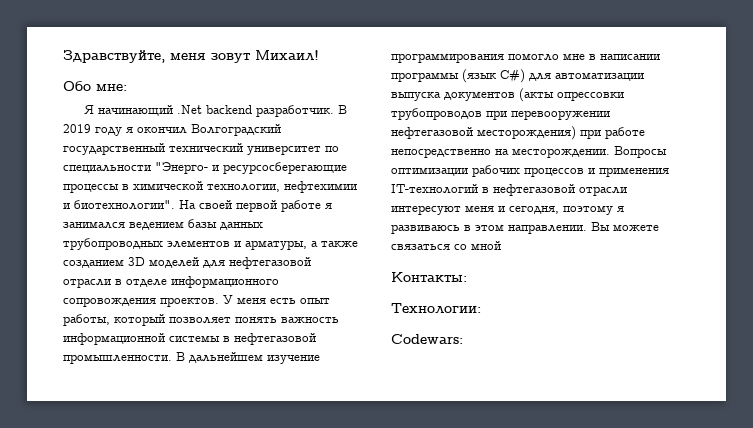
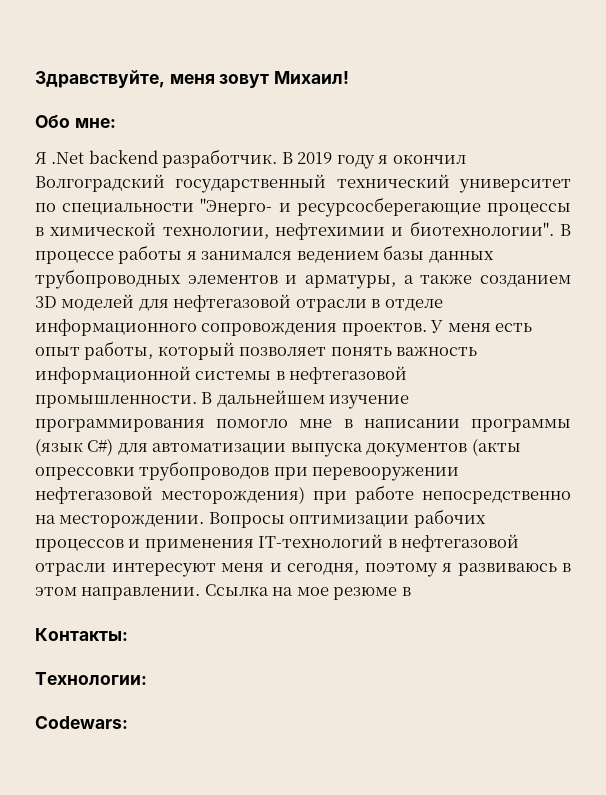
[97,105,173,116] начинающий -> (47, 158) none
[179,200,321,212] На своей первой работе -> [560,224,571,236] [35,245,183,264] В процессе работы
[591,222,659,232] [391,241,501,250] Вы можете связаться со мной -> [204,584,411,600] Ссылка на мое резюме в

